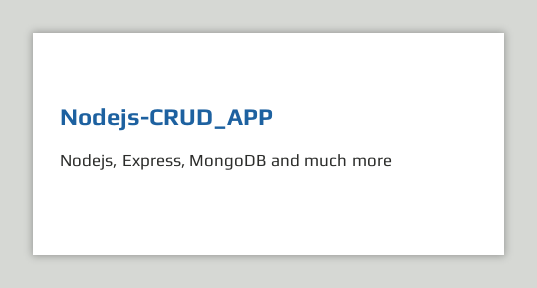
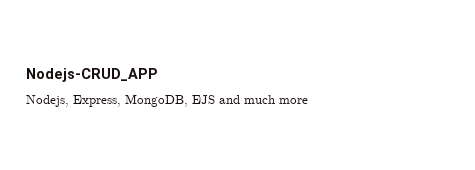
[189,154,267,170] MongoDB -> [125,94,215,107] MongoDB, EJS

